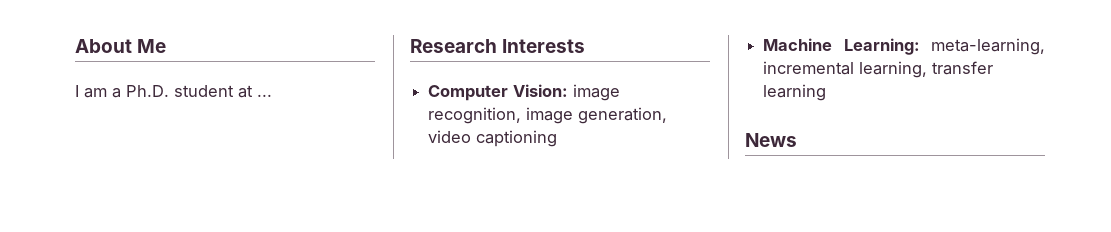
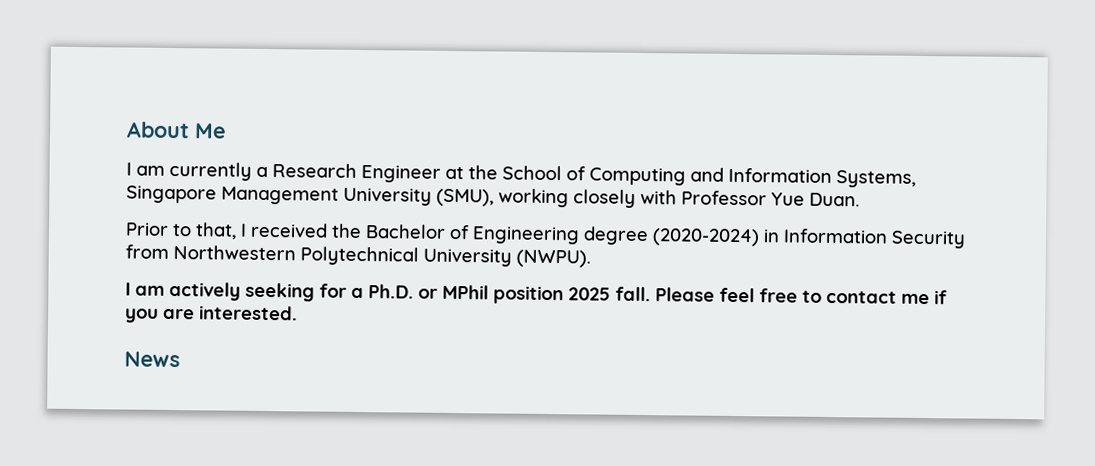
[112,85,272,98] [410,39,586,53] [428,84,621,101] [428,107,668,124] [428,130,558,147] [763,38,1045,55] [763,61,994,78] [763,84,827,101] a Ph.D. student at ... // Research Interests // Computer Vision: image recognition, image generation, video captioning // Machine Learning: meta-learning, incremental learning, transfer learning -> [169,161,916,188] [126,185,860,208] [125,222,966,249] [125,244,591,268] [125,281,947,305] [125,305,298,323] currently a Research Engineer at the School of Computing and Information Systems, Singapore Management University (SMU), working closely with Professor Yue Duan. // Prior to that, I received the Bachelor of Engineering degree (2020-2024) in Information Security from Northwestern Polytechnical University (NWPU). // I am actively seeking for a Ph.D. or MPhil position 2025 fall. Please feel free to contact me if you are interested.

